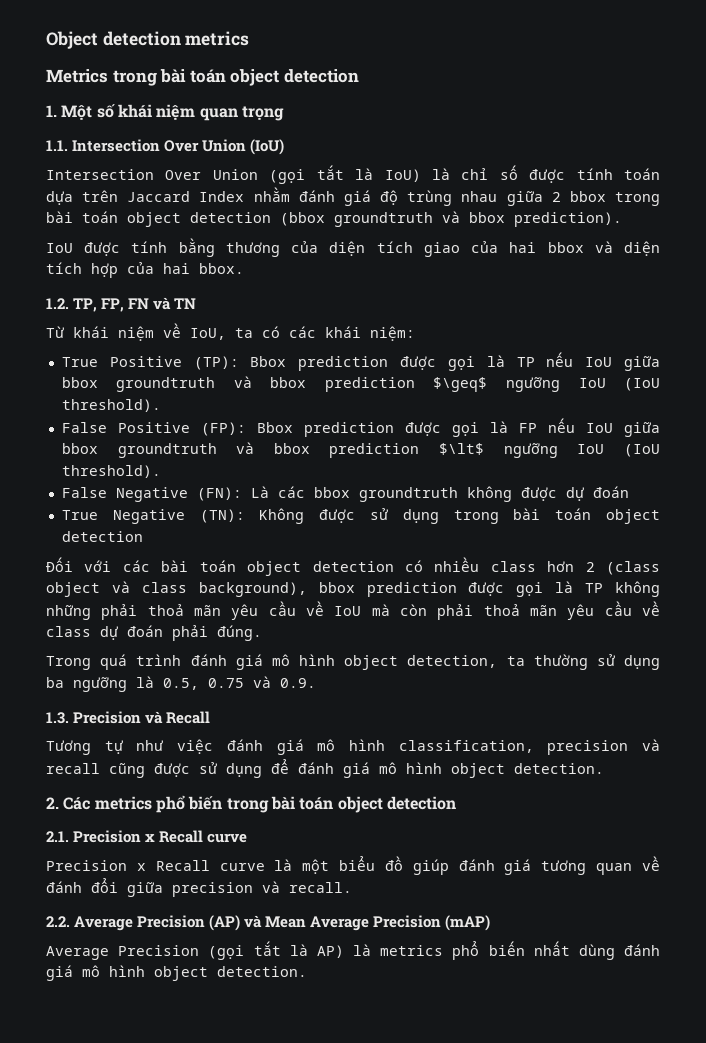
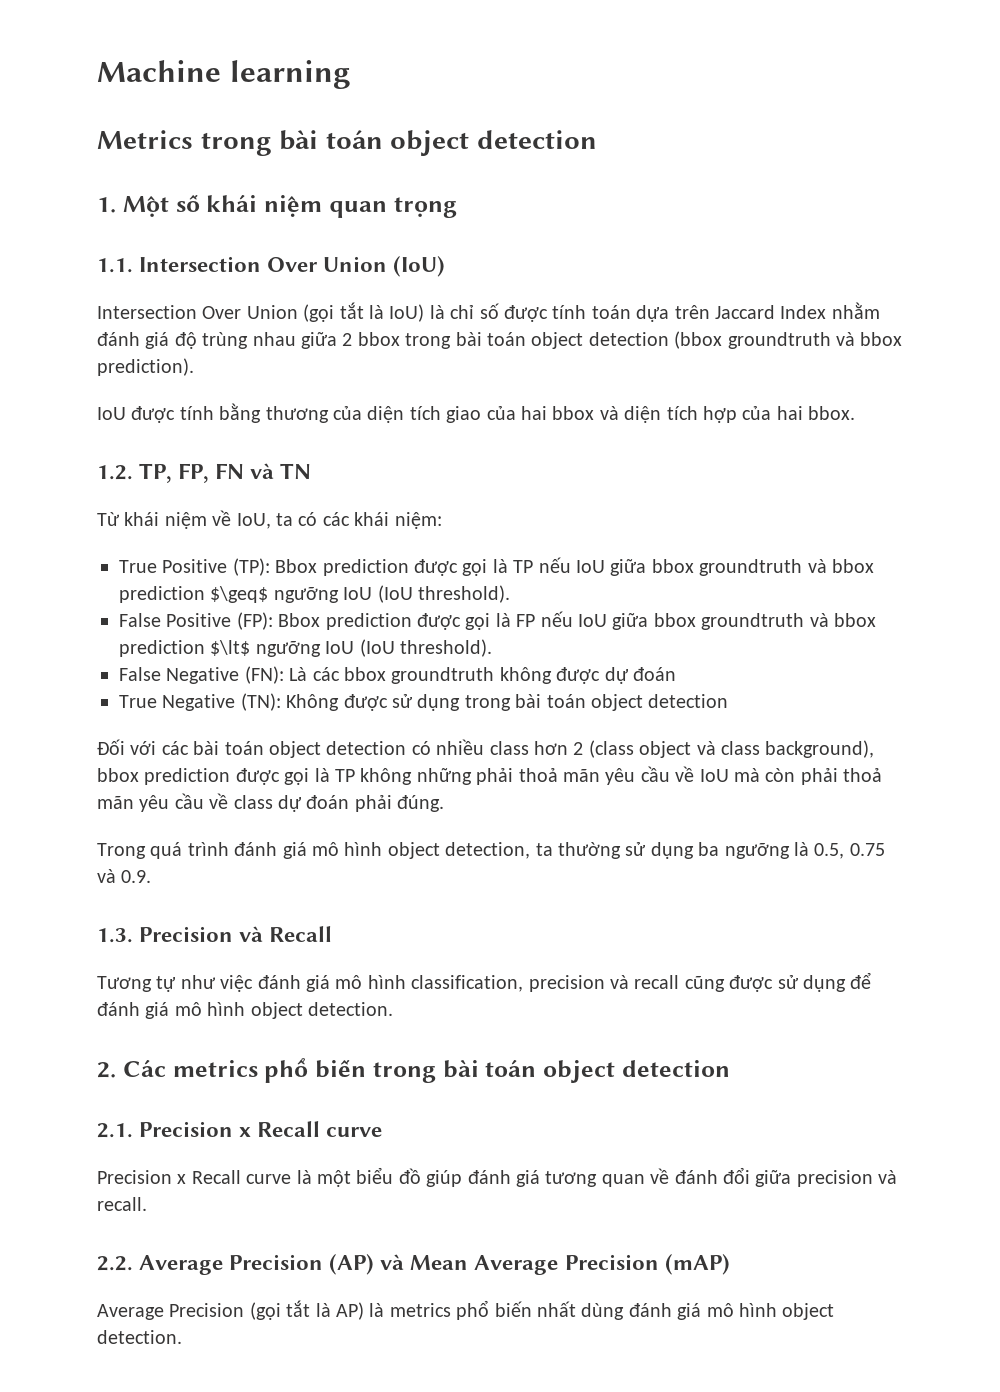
[46,31,250,49] Object detection metrics -> [97,60,351,89] Machine learning

